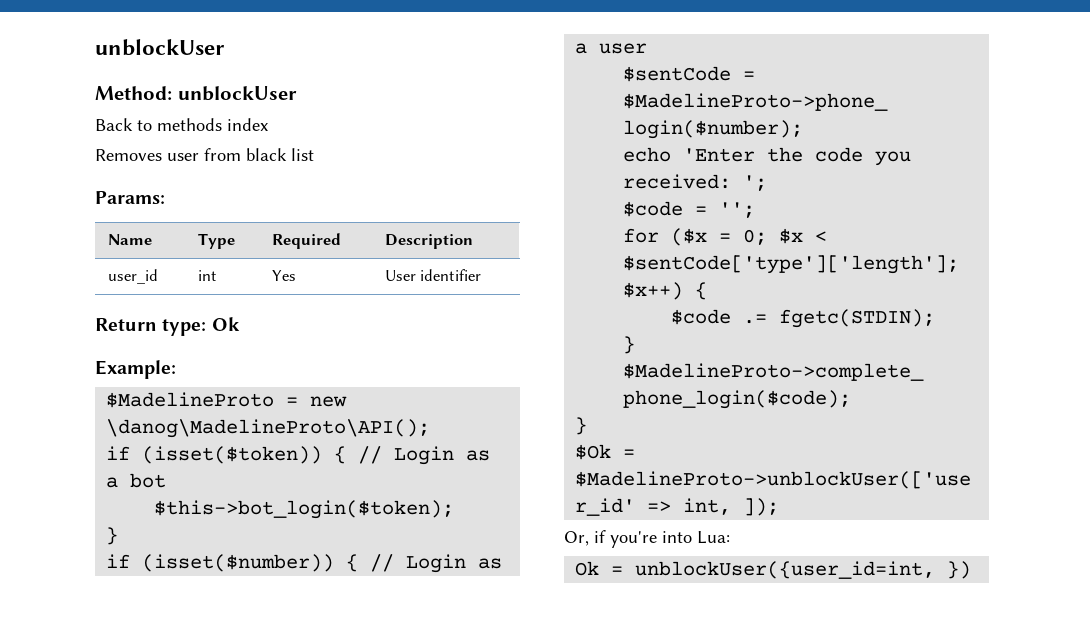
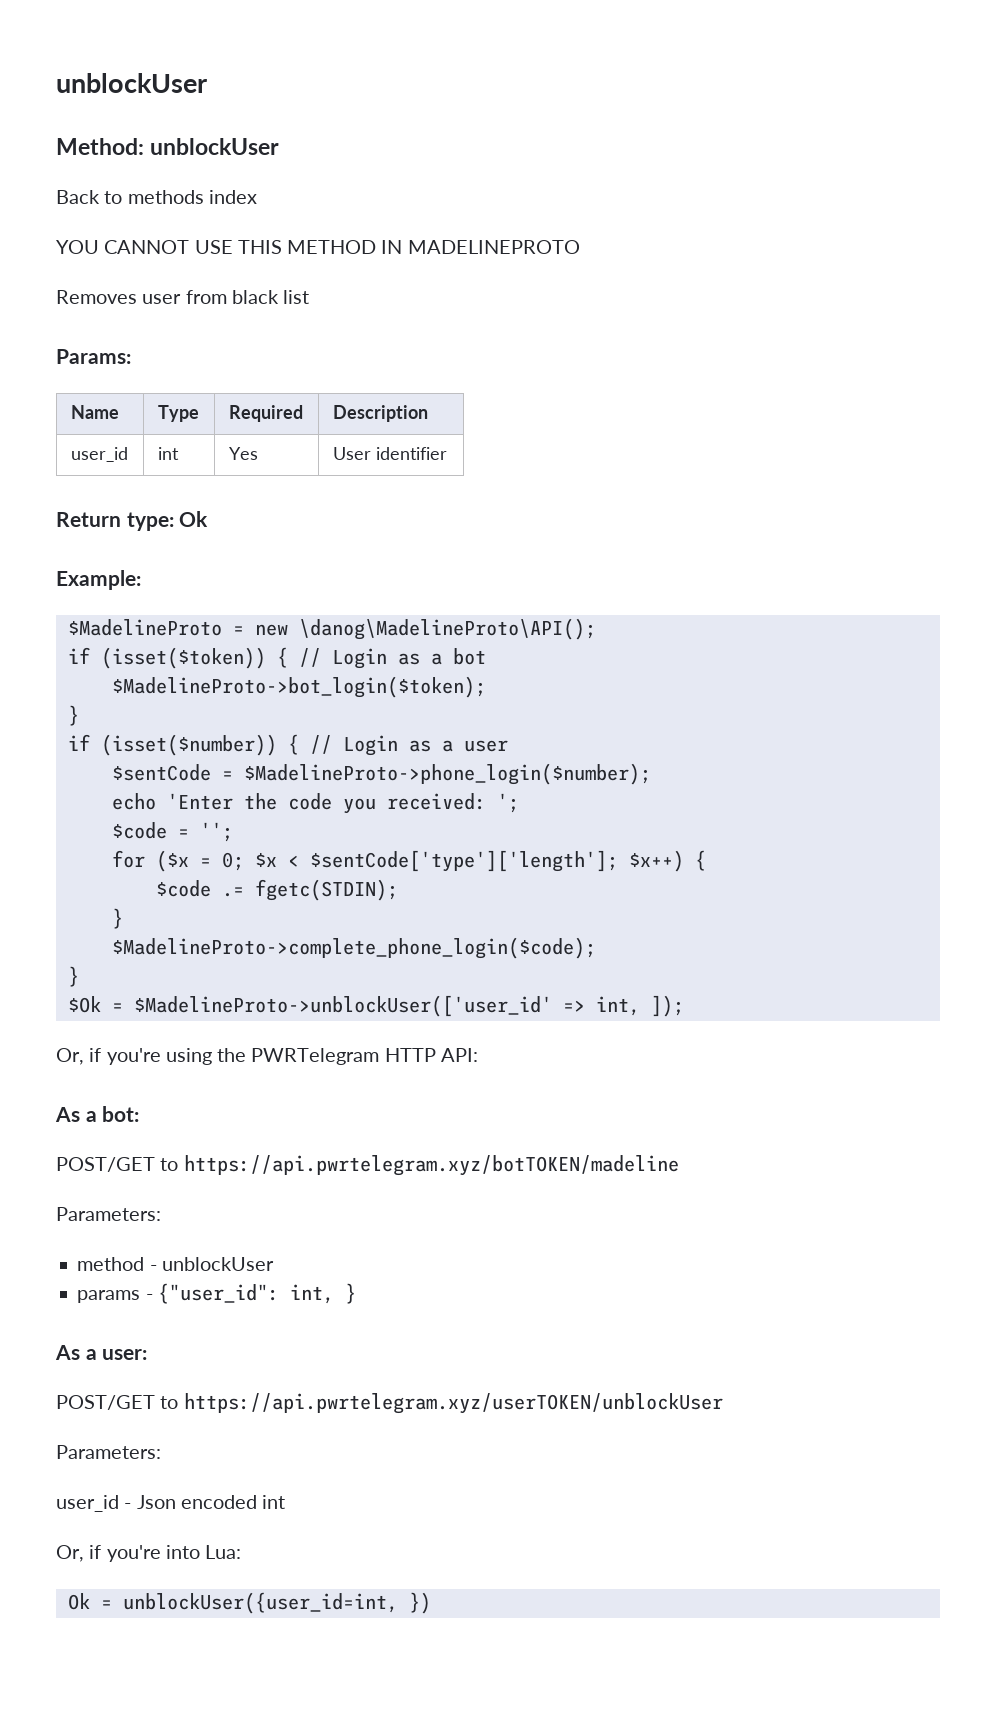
(268, 124) none -> [56,240,580,254] // YOU CANNOT USE THIS METHOD IN MADELINEPROTO
[154,500,455,519] $this->bot_login($token); -> [111,676,486,698] $MadelineProto->bot_login($token);
(780, 507) none -> [56,1048,478,1065] [55,1106,140,1122] [56,1155,679,1176] [56,1207,161,1221] [77,1257,274,1271] [77,1283,356,1304] [55,1345,148,1360] [56,1393,723,1414] [56,1445,161,1459] [56,1495,286,1512] // Or, if you're using the PWRTelegram HTTP API: // As a bot: // POST/GET to https://api.pwrtelegram.xyz/botTOKEN/madeline // Parameters: // method - unblockUser // params - {"user_id": int, } // As a user: // POST/GET to https://api.pwrtelegram.xyz/userTOKEN/unblockUser // Parameters: // user_id - Json encoded int

